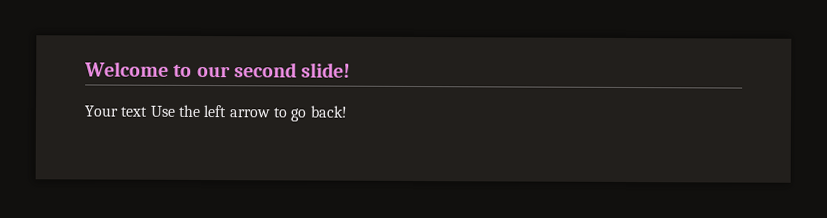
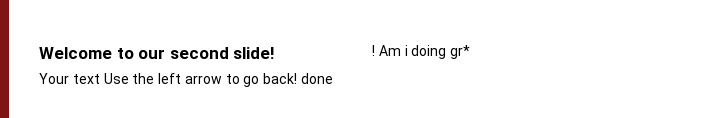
(348, 111) none -> [301,73,334,84] [372,45,471,59] done ! Am i doing gr*

